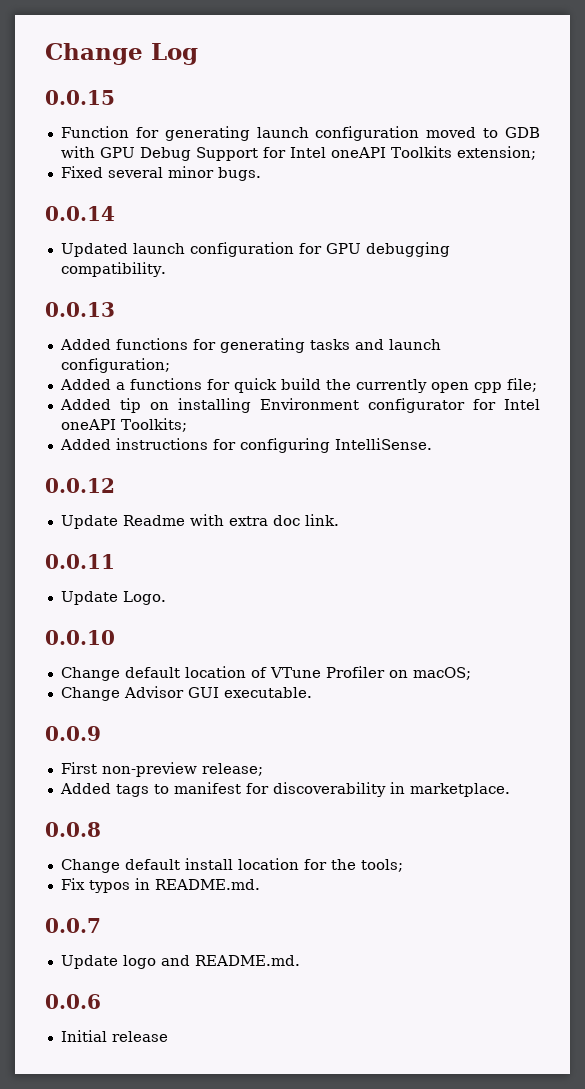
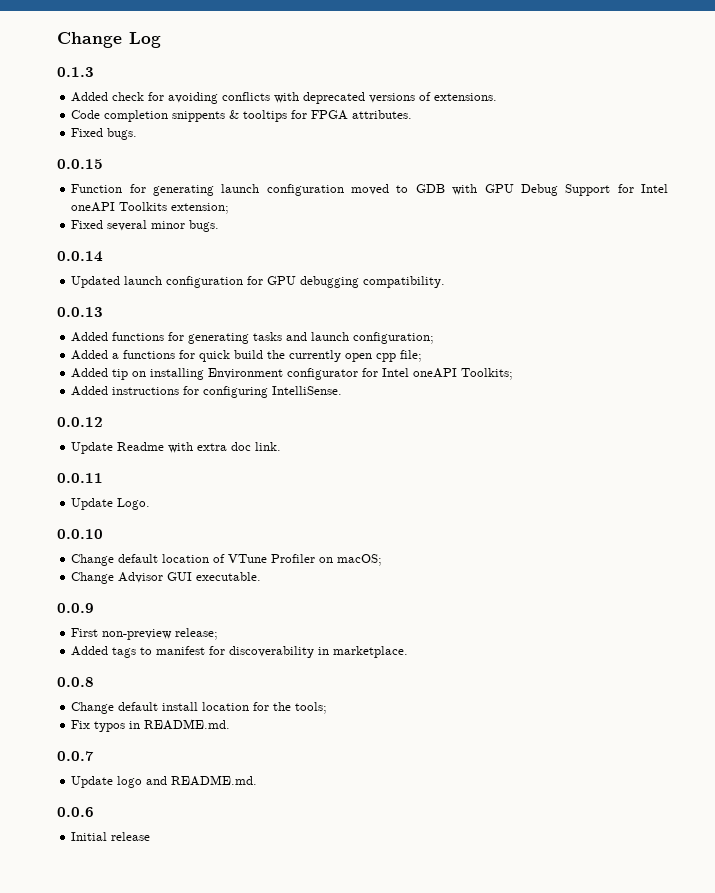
(198, 54) none -> [57,67,94,77] [71,92,498,104] [71,110,413,122] [71,128,138,140] // 0.1.3 // Added check for avoiding conflicts with deprecated versions of extensions. // Code completion snippents & tooltips for FPGA attributes. // Fixed bugs.

